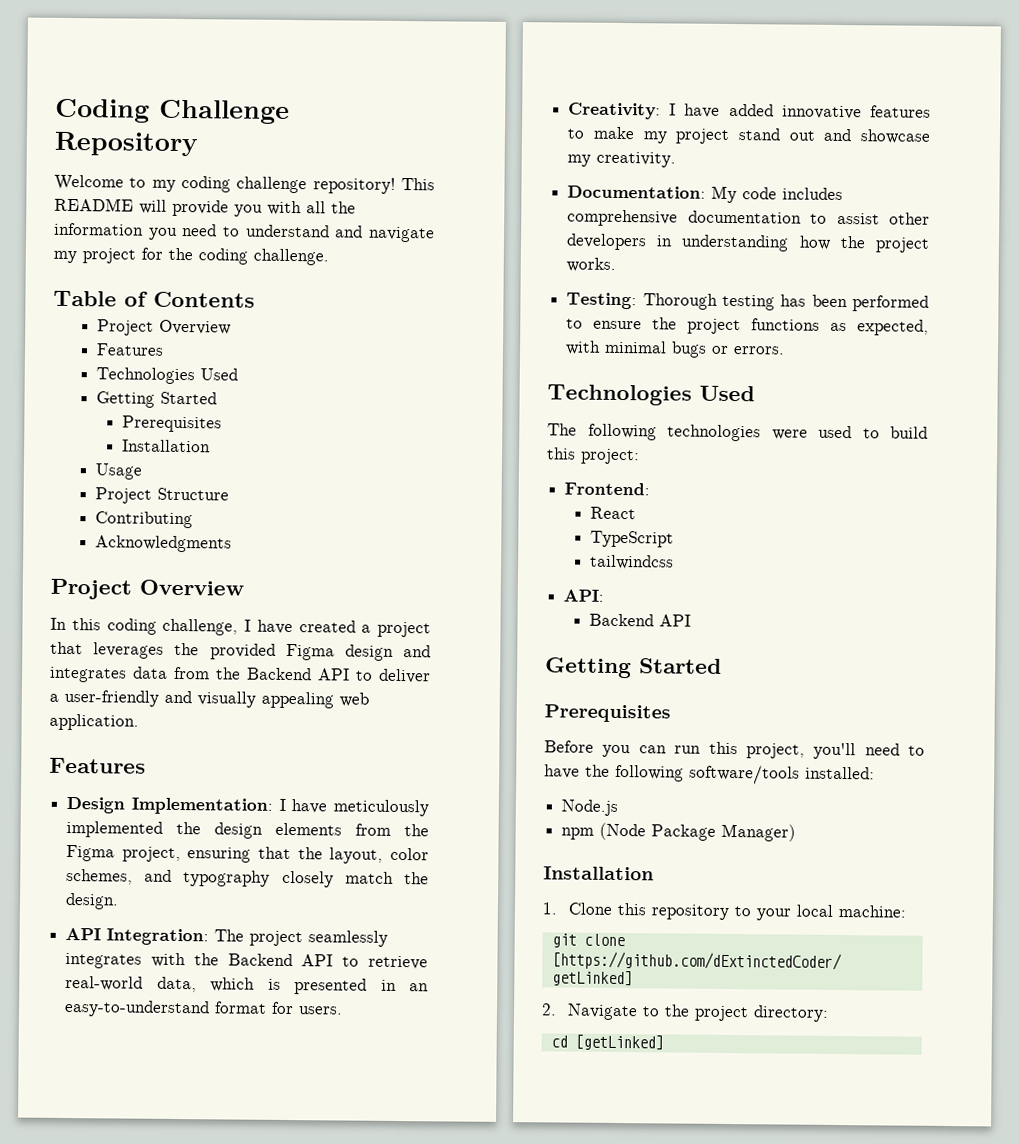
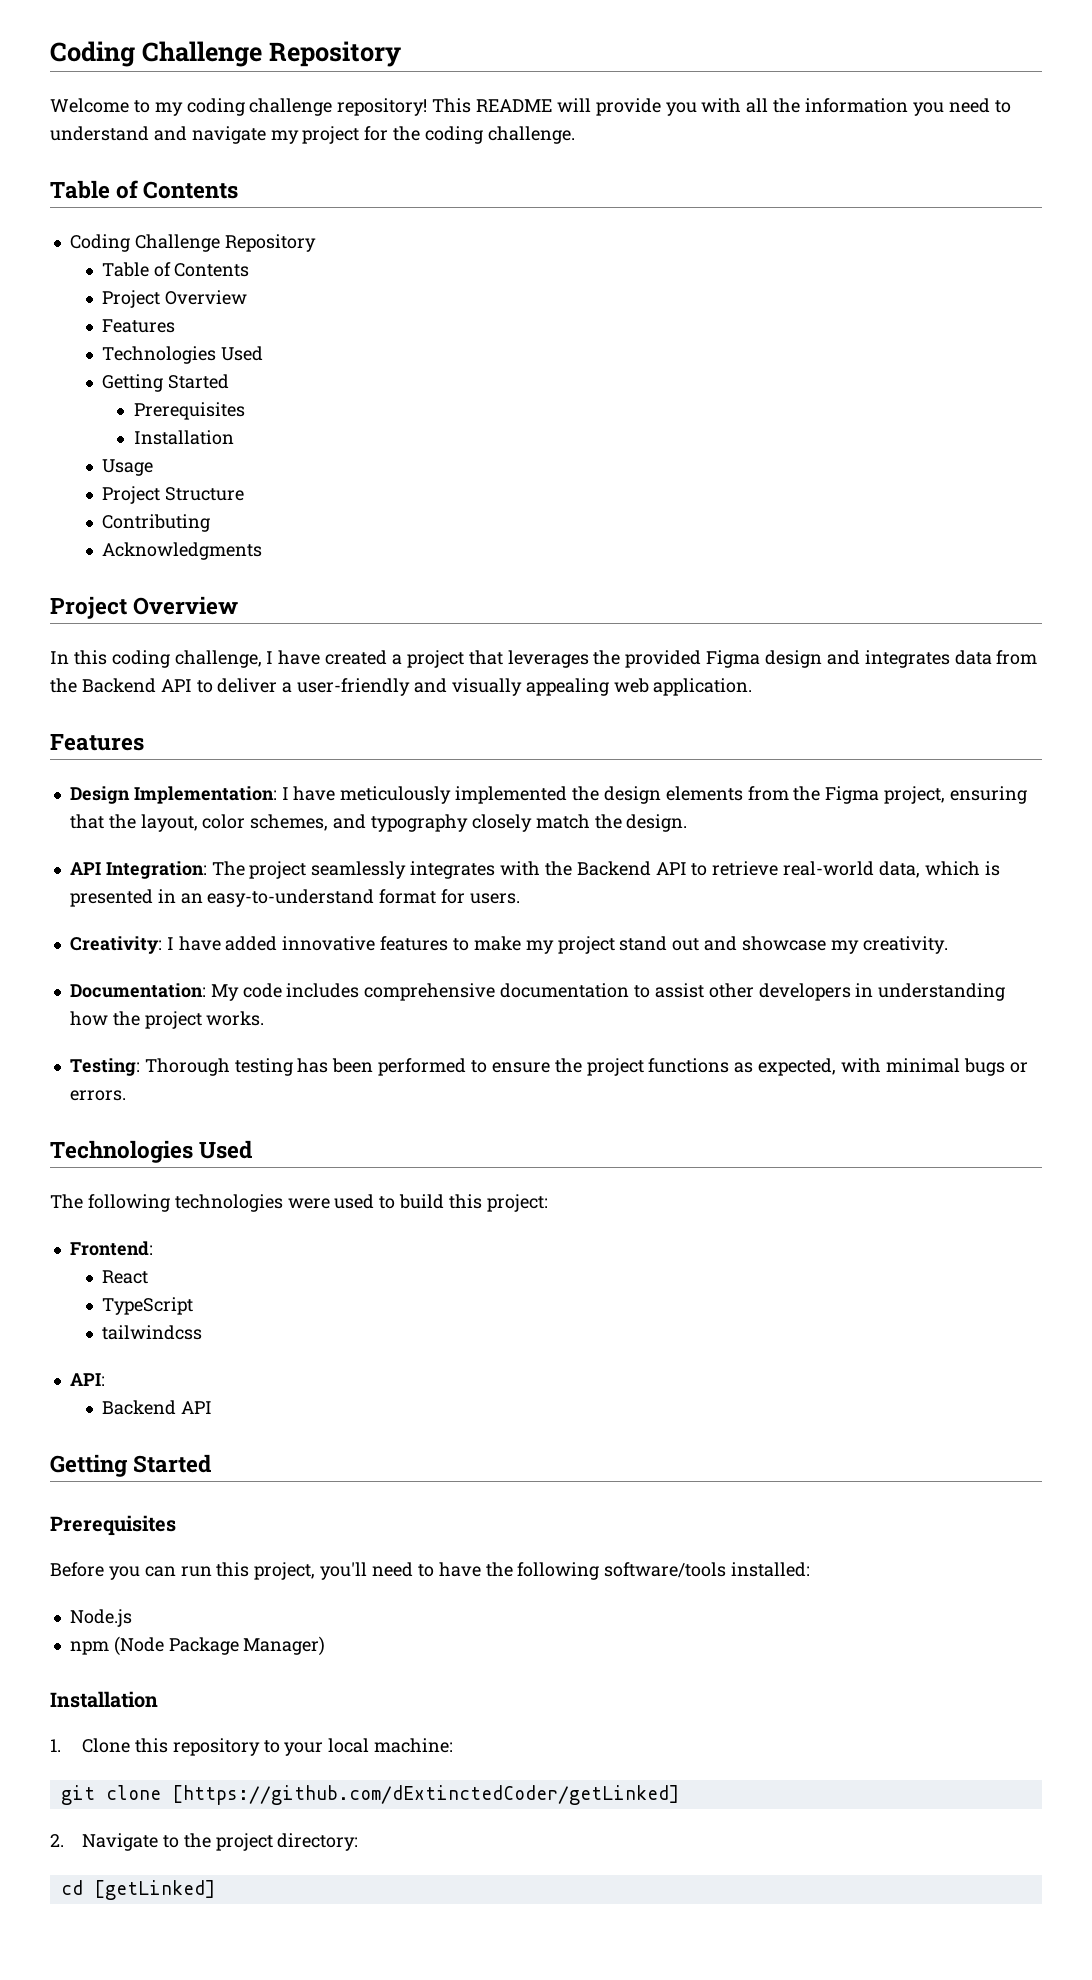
(255, 299) none -> [69,234,316,252] [101,262,250,277] // Coding Challenge Repository // Table of Contents

